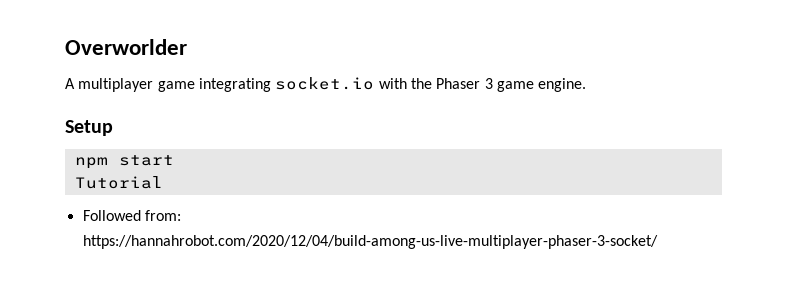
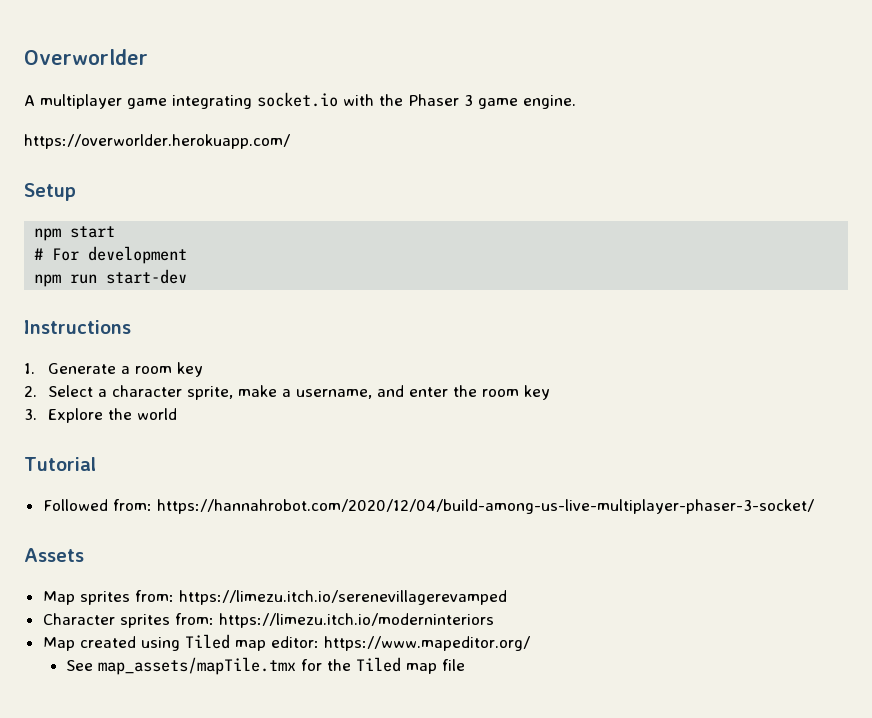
(587, 85) none -> [24,134,290,149] // https://overworlder.herokuapp.com/
[74,176,163,189] [82,210,181,221] [82,235,658,249] Tutorial // Followed from: https://hannahrobot.com/2020/12/04/build-among-us-live-multiplayer-phaser-3-socket/ -> [34,246,188,264] [34,269,188,287] [24,320,131,334] [24,362,203,377] [24,385,550,400] [24,408,177,423] [24,457,96,471] [42,499,814,514] [24,548,84,562] [42,590,507,605] [42,613,494,628] [42,634,530,651] [66,657,466,675] # For development // npm run start-dev // Instructions // 1. Generate a room key // 2. Select a character sprite, make a username, and enter the room key // 3. Explore the world // Tutorial // Followed from: https://hannahrobot.com/2020/12/04/build-among-us-live-multiplayer-phaser-3-socket/ // Assets // Map sprites from: https://limezu.itch.io/serenevillagerevamped // Character sprites from: https://limezu.itch.io/moderninteriors // Map created using Tiled map editor: https://www.mapeditor.org/ // See map_assets/mapTile.tmx for the Tiled map file

